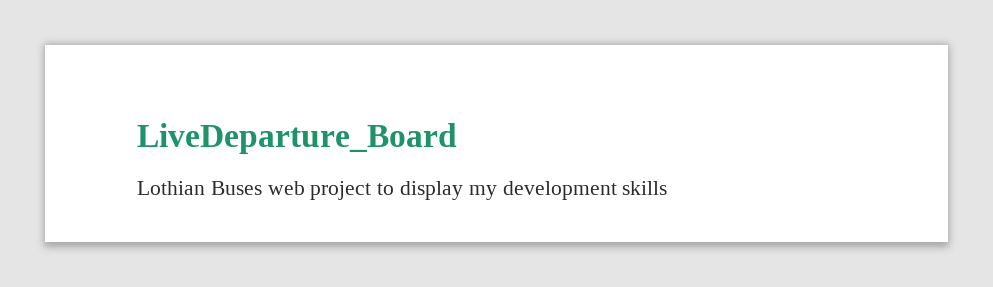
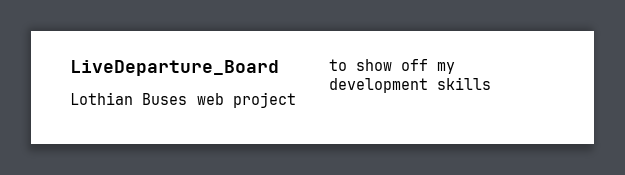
[400,181,464,200] display -> [356,59,428,71] show off

